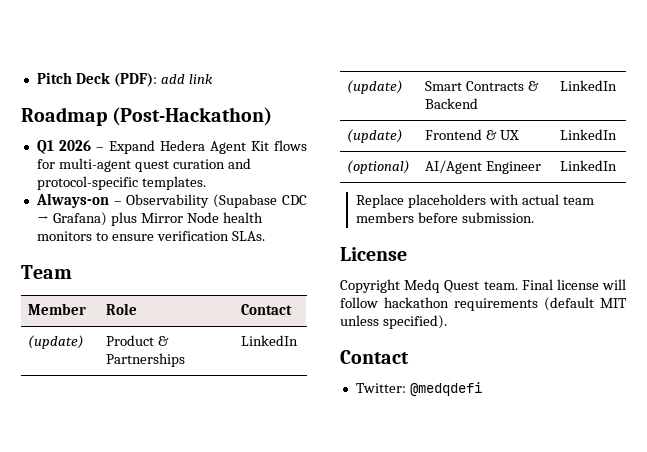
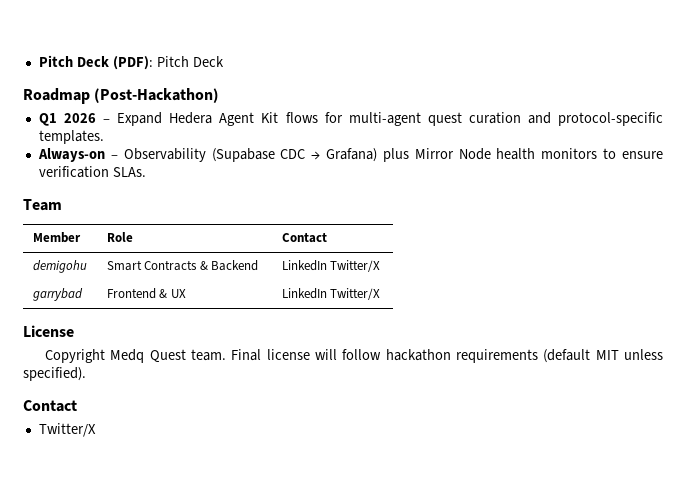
[160,74,213,84] add link -> [156,56,224,67] Pitch Deck
[28,335,85,349] [106,335,170,346] [106,353,186,367] [241,335,299,346] [347,80,404,94] (update) | Product & Partnerships | LinkedIn // (update) -> [32,260,87,273] demigohu
[347,129,404,143] // (update) -> [330,260,381,272] [32,288,83,301] Twitter/X // garrybad
[347,160,411,174] [425,160,542,174] [560,160,618,171] [356,194,595,208] [356,212,535,223] // (optional) | AI/Agent Engineer | LinkedIn // Replace placeholders with actual team members before submission. -> [330,288,381,300] Twitter/X
[355,382,482,396] Twitter: @medqdefi -> [38,423,96,437] Twitter/X

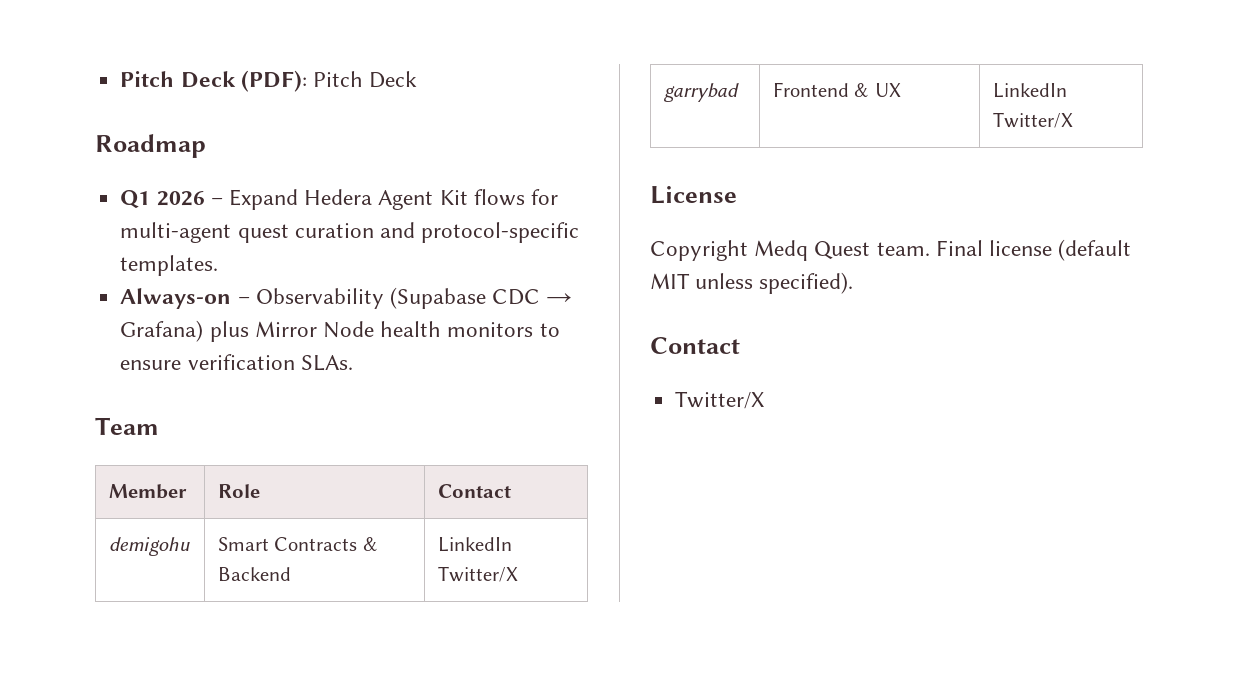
[94,88,220,103] (Post-Hackathon) -> (206, 146) none
[315,349,539,363] will follow hackathon requirements -> (1053, 248) none

